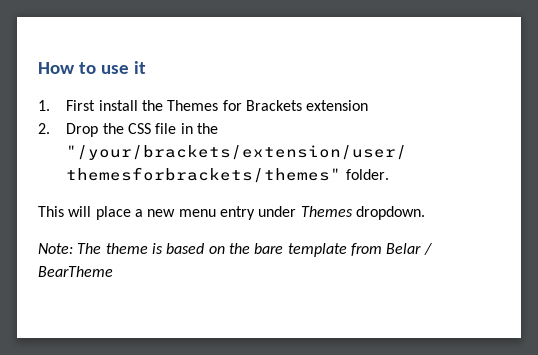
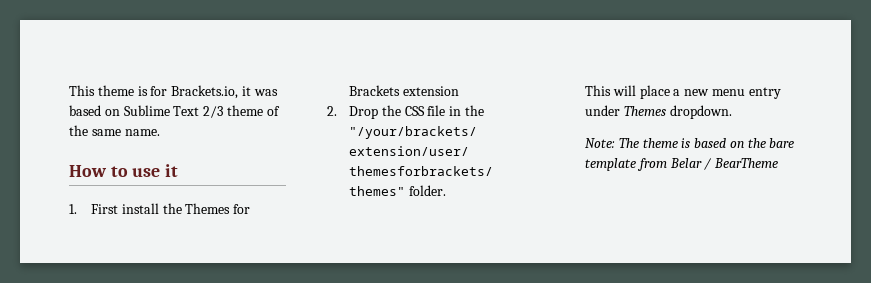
(38, 68) none -> [69,85,278,99] [69,105,280,118] [69,125,160,136] This theme is for Brackets.io, it was based on Sublime Text 2/3 theme of the same name. //

